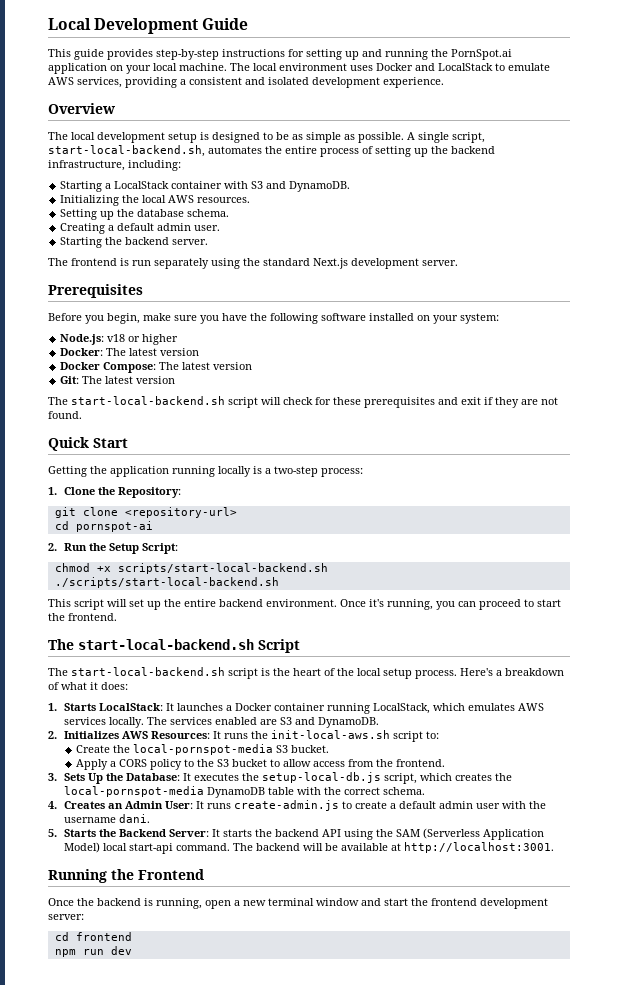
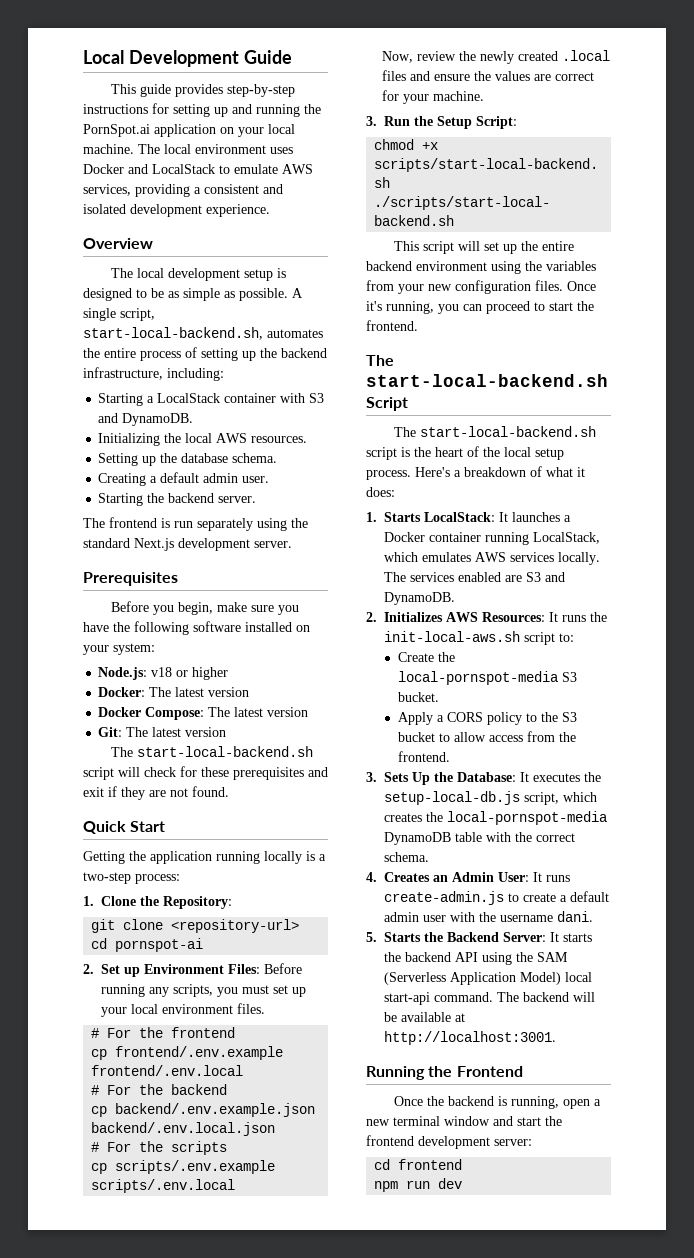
(57, 547) none -> [101,963,302,977] [101,984,306,997] [101,1003,265,1017] [91,1027,236,1038] [91,1046,284,1060] [91,1065,244,1076] [91,1084,228,1095] [91,1103,316,1117] [91,1122,276,1136] [91,1141,228,1155] [91,1160,276,1174] [91,1179,236,1193] [382,50,611,64] [382,70,595,81] [382,90,485,104] [366,116,377,126] Set up Environment Files: Before running any scripts, you must set up your local environment files. // # For the frontend // cp frontend/.env.example frontend/.env.local // # For the backend // cp backend/.env.example.json backend/.env.local.json // # For the scripts // cp scripts/.env.example scripts/.env.local // Now, review the newly created .local files and ensure the values are correct for your machine. // 3.
[266,599,337,607] environment. -> [416,261,596,274] [366,280,563,294] environment using the variables from your new configuration files.

